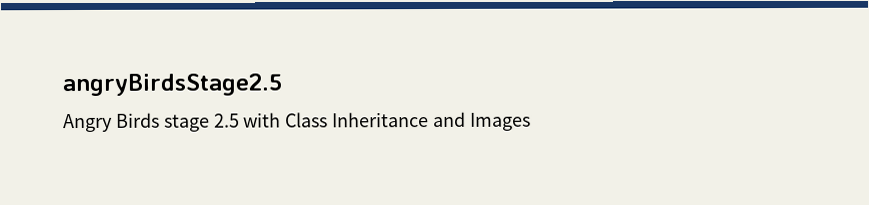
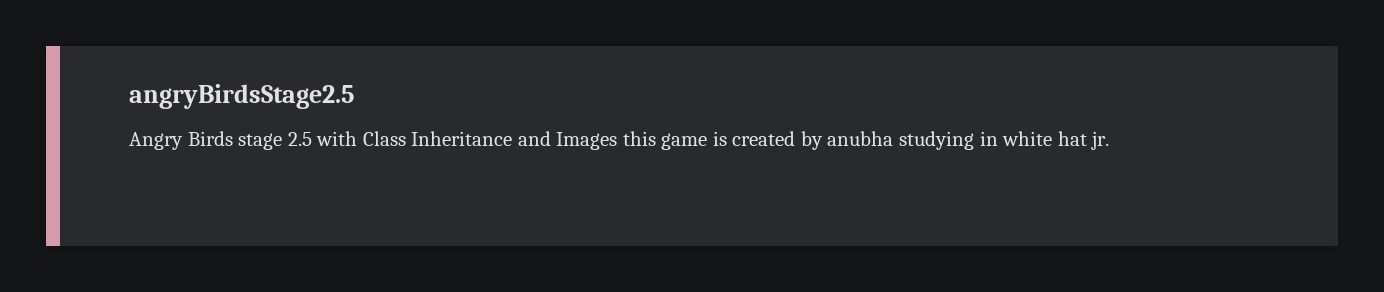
(531, 121) none -> [622,131,1110,150] this game is created by anubha studying in white hat jr.

